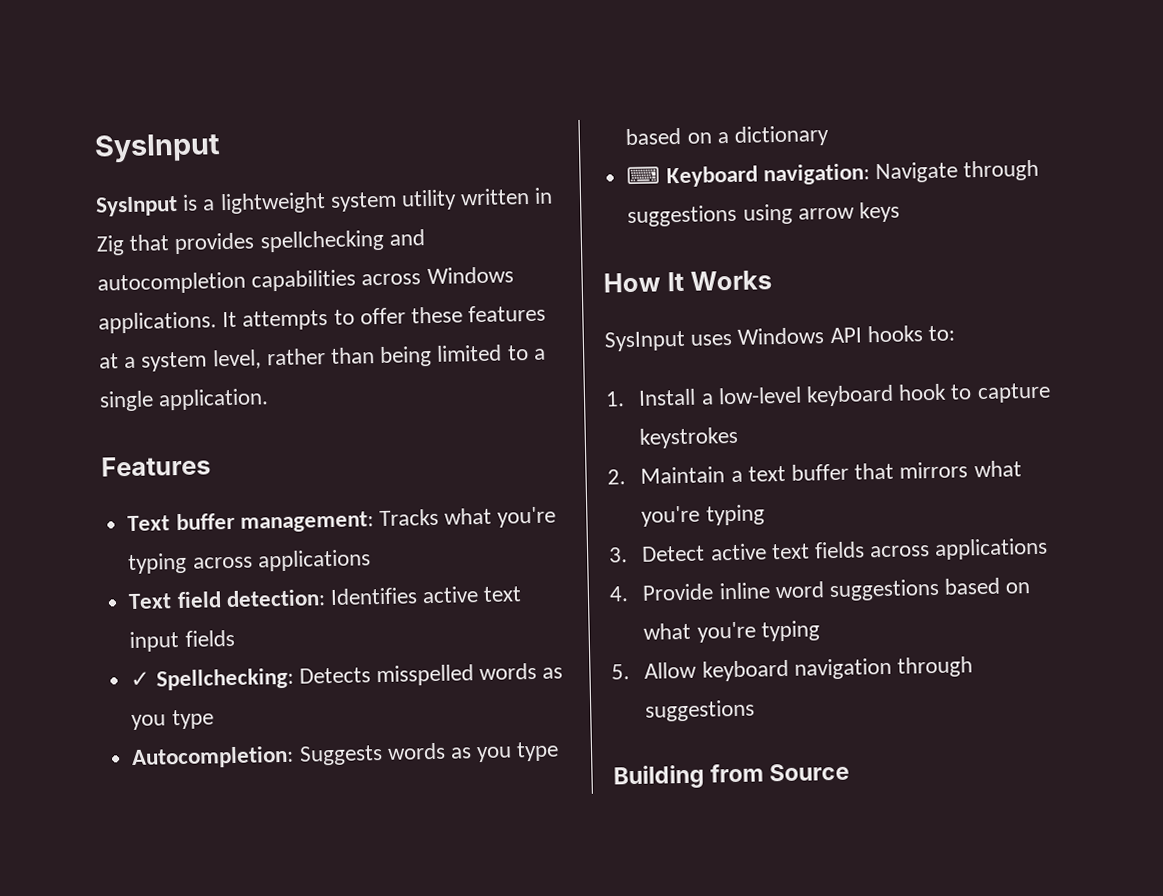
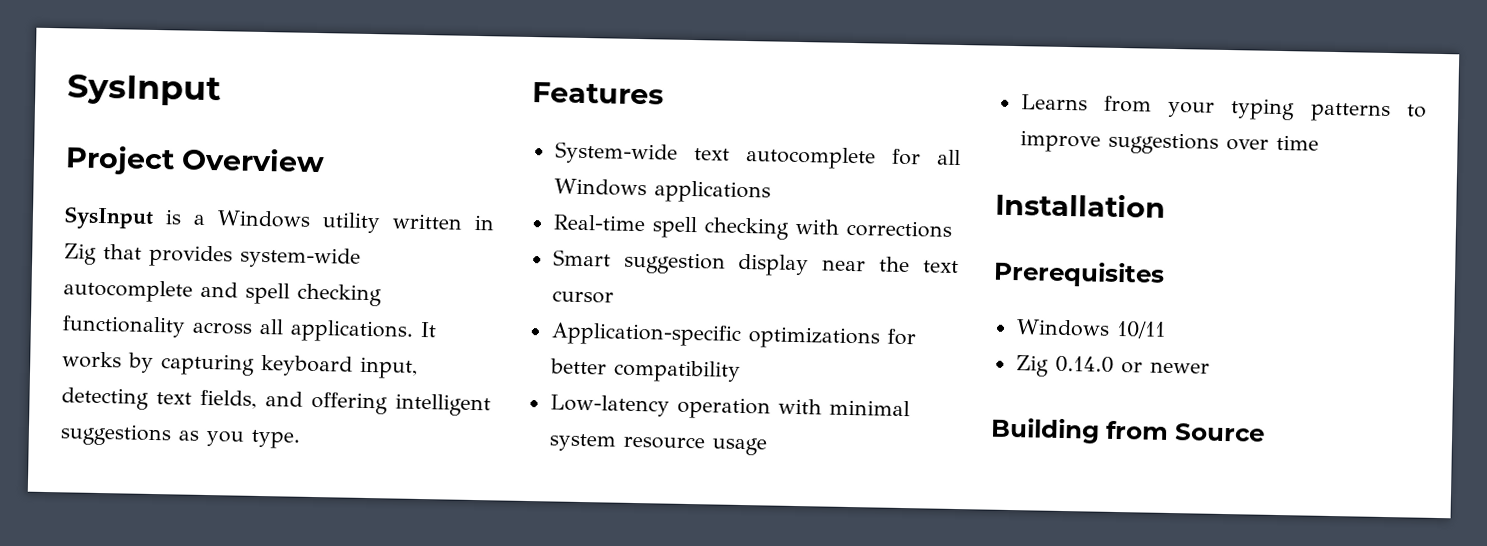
[94,133,221,163] SysInput -> [67,74,221,107] [65,145,325,176] SysInput // Project Overview
[219,191,397,215] lightweight system -> [217,210,311,228] Windows
[259,229,425,253] [97,266,514,295] [98,304,547,334] [99,344,546,372] [99,388,270,412] [101,455,211,477] [127,506,557,533] [128,549,371,575] [128,586,523,610] [129,629,235,653] [130,662,564,691] [131,709,214,731] [131,741,560,770] [625,125,830,147] [626,159,1040,188] [627,201,900,228] [603,270,772,293] [604,325,956,352] [605,382,1051,407] [639,426,740,449] [607,460,1022,485] [641,504,765,527] [608,537,1049,563] [609,577,1031,602] [643,620,820,643] [611,656,973,682] [645,699,756,722] spellchecking and autocompletion capabilities across Windows applications. It attempts to offer these features at a system level, rather than being limited to a single application. // Features // Text buffer management: Tracks what you're typing across applications // Text field detection: Identifies active text input fields // ✓ Spellchecking: Detects misspelled words as you type // Autocompletion: Suggests words as you type based on a dictionary // ⌨ Keyboard navigation: Navigate through suggestions using arrow keys // How It Works // SysInput uses Windows API hooks to: // 1. Install a low-level keyboard hook to capture keystrokes // 2. Maintain a text buffer that mirrors what you're typing // 3. Detect active text fields across applications // 4. Provide inline word suggestions based on what you're typing // 5. Allow keyboard navigation through suggestions -> [240,246,361,269] [63,279,382,307] [62,315,437,343] [62,351,418,379] [61,387,491,417] [60,423,300,449] [532,82,664,105] [554,141,961,170] [553,178,771,204] [552,214,952,240] [552,249,959,277] [551,290,614,304] [550,322,916,350] [549,358,741,383] [549,394,910,420] [548,433,767,456] [1020,94,1427,123] [1019,130,1319,155] [995,192,1166,218] [993,260,1165,288] [1015,319,1166,339] [1015,355,1210,377] system-wide autocomplete and spell checking functionality across all applications. It works by capturing keyboard input, detecting text fields, and offering intelligent suggestions as you type. // Features // System-wide text autocomplete for all Windows applications // Real-time spell checking with corrections // Smart suggestion display near the text cursor // Application-specific optimizations for better compatibility // Low-latency operation with minimal system resource usage // Learns from your typing patterns to improve suggestions over time // Installation // Prerequisites // Windows 10/11 // Zig 0.14.0 or newer

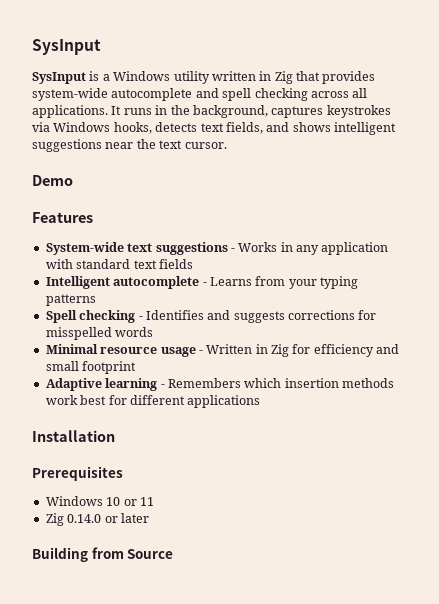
[67,74,221,107] [65,145,325,176] SysInput // Project Overview -> [32,39,101,55] SysInput
[62,315,186,338] functionality -> (308, 94) none
[62,351,418,379] [61,387,149,410] works by capturing keyboard input, detecting -> [123,105,391,118] [32,122,198,134] runs in the background, captures keystrokes via Windows hooks, detects
[311,391,388,415] offering -> [292,122,331,132] shows
[178,429,300,449] [532,82,664,105] [554,141,961,170] [553,178,771,204] [552,214,952,240] [552,249,959,277] [551,290,614,304] [550,322,916,350] [549,358,741,383] [549,394,910,420] [548,433,767,456] as you type. // Features // System-wide text autocomplete for all Windows applications // Real-time spell checking with corrections // Smart suggestion display near the text cursor // Application-specific optimizations for better compatibility // Low-latency operation with minimal system resource usage // -> [105,139,227,149] [32,175,73,186] [32,212,93,223] [45,242,389,255] [45,259,193,269] [45,276,207,289] near the text cursor. // Demo // Features // System-wide text suggestions - Works in any application with standard text fields // Intelligent autocomplete -
[1407,104,1427,118] [1019,130,1319,155] to improve suggestions over time -> [45,310,377,323] [45,327,154,340] [45,344,400,357] [45,361,137,374] [45,378,394,391] [45,395,261,408] // Spell checking - Identifies and suggests corrections for misspelled words // Minimal resource usage - Written in Zig for efficiency and small footprint // Adaptive learning - Remembers which insertion methods work best for different applications
[1115,320,1166,339] 10/11 -> [106,497,154,506] 10 or 11
[1149,361,1210,374] newer -> [120,513,149,523] later

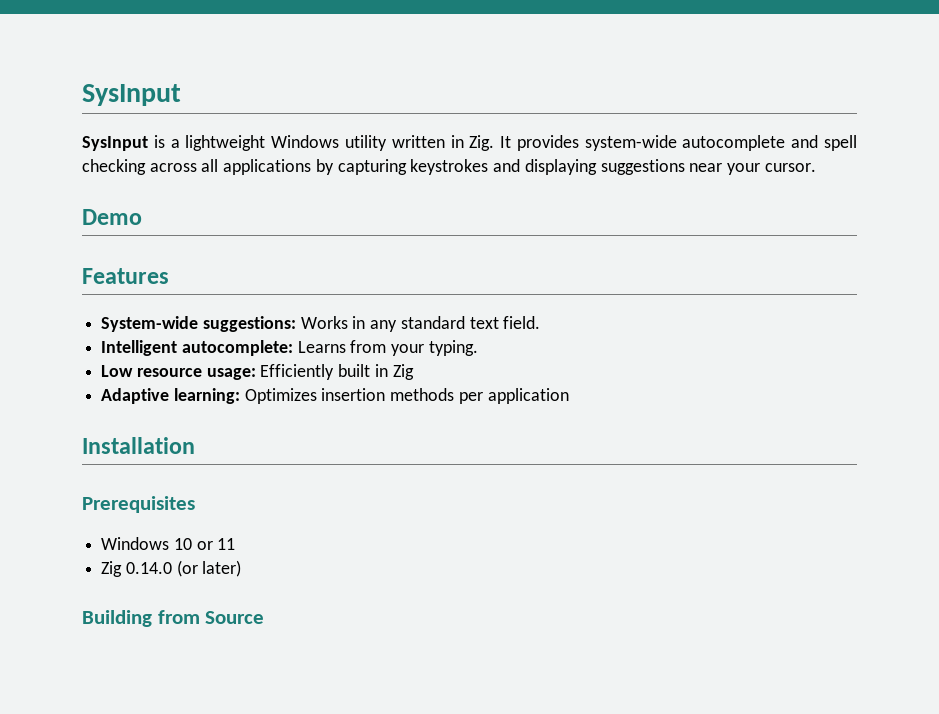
(110, 77) none -> [185,135,266,151] lightweight
[274,71,320,84] Zig that -> [469,135,512,151] Zig. It
[32,105,391,118] [32,122,396,135] [32,139,183,152] applications. It runs in the background, captures keystrokes via Windows hooks, detects text fields, and shows intelligent suggestions near the text -> [223,159,760,175] applications by capturing keystrokes and displaying suggestions near your
[127,242,235,255] text suggestions - -> [202,316,296,332] suggestions:
[321,242,389,255] [45,259,73,269] application with -> (398, 326) none
[158,259,193,269] fields -> [503,316,541,329] field.
[113,276,207,289] autocomplete - -> [181,340,293,356] autocomplete:
[320,276,358,289] [45,294,96,306] [45,310,377,323] [45,327,154,340] [45,344,400,357] [45,361,137,374] [45,378,394,391] [45,395,261,408] typing patterns // Spell checking - Identifies and suggests corrections for misspelled words // Minimal resource usage - Written in Zig for efficiency and small footprint // Adaptive learning - Remembers which insertion methods work best for different applications -> [428,340,478,356] [101,364,414,380] [101,388,569,404] typing. // Low resource usage: Efficiently built in Zig // Adaptive learning: Optimizes insertion methods per application
[104,513,149,523] or later -> [176,560,242,577] (or later)

